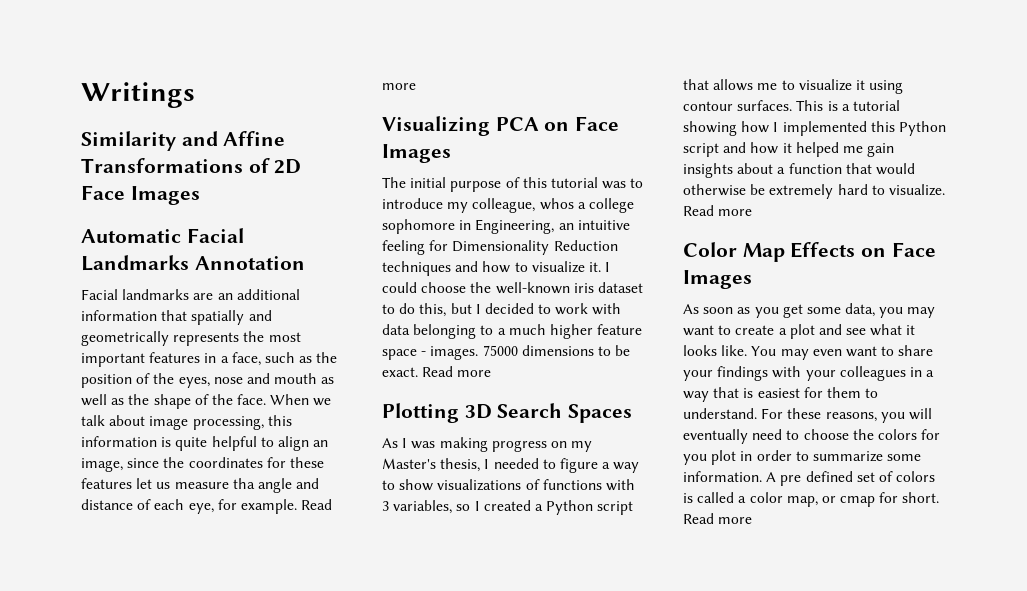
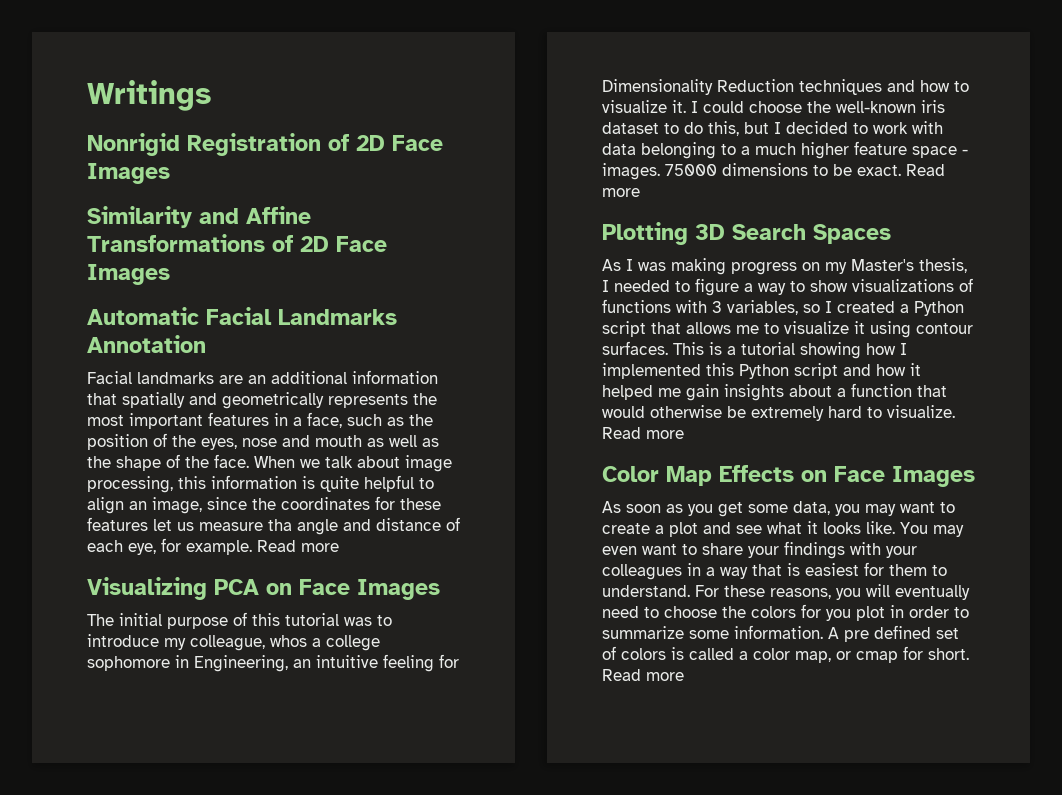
(195, 95) none -> [87,133,443,156] [87,163,170,184] // Nonrigid Registration of 2D Face Images

